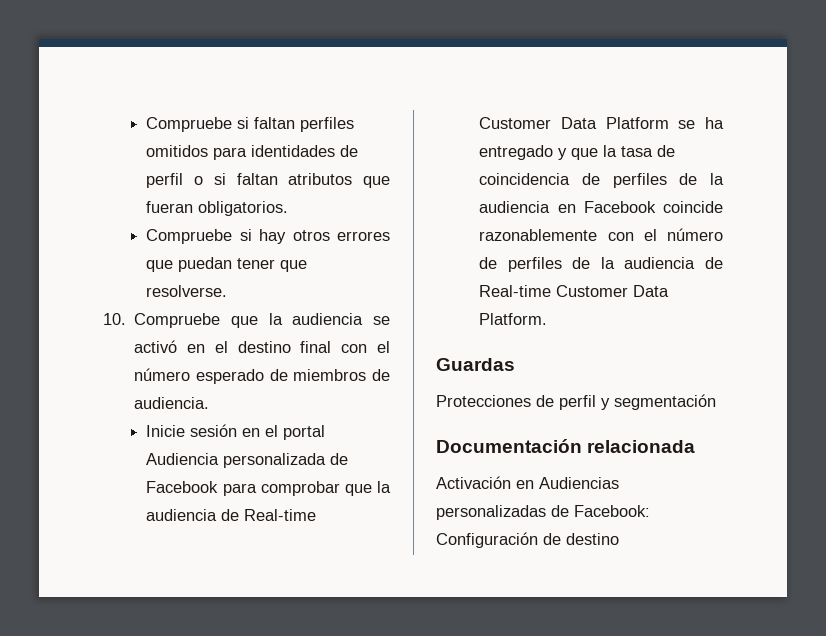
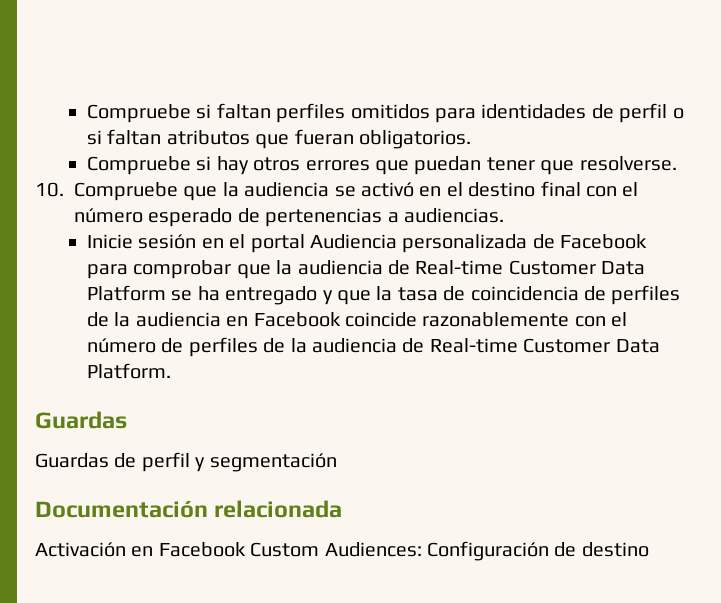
[293,369,390,381] [134,397,210,409] miembros de audiencia. -> [265,208,504,227] pertenencias a audiencias.
[436,395,531,407] Protecciones -> [35,453,109,468] Guardas
[539,477,619,489] [436,505,650,520] Audiencias personalizadas de Facebook: -> [158,542,422,557] Facebook Custom Audiences:

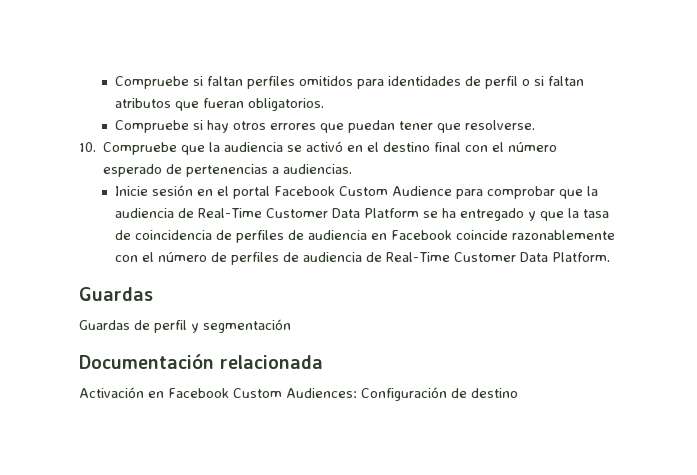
[309,234,648,253] Audiencia personalizada de Facebook -> [274,186,453,196] Facebook Custom Audience
[415,260,504,275] Real-time -> [198,208,263,218] Real-Time
[114,312,131,327] la -> (305, 235) none
[290,338,518,353] la audiencia de Real-time -> [303,252,451,262] audiencia de Real-Time

